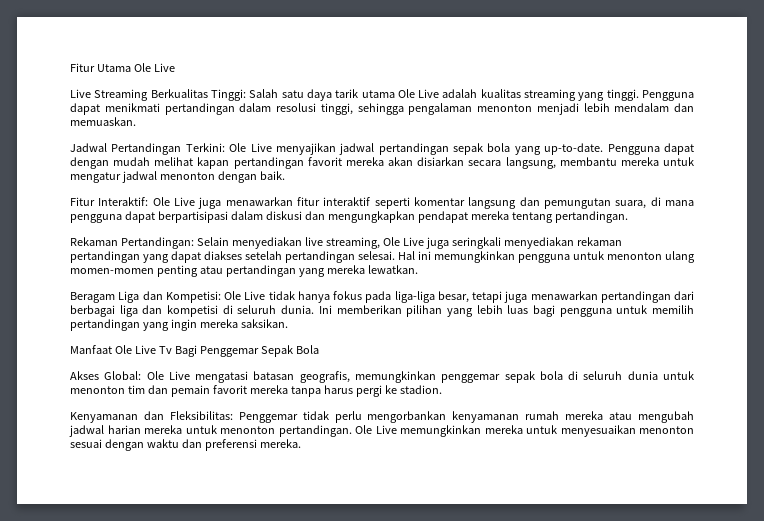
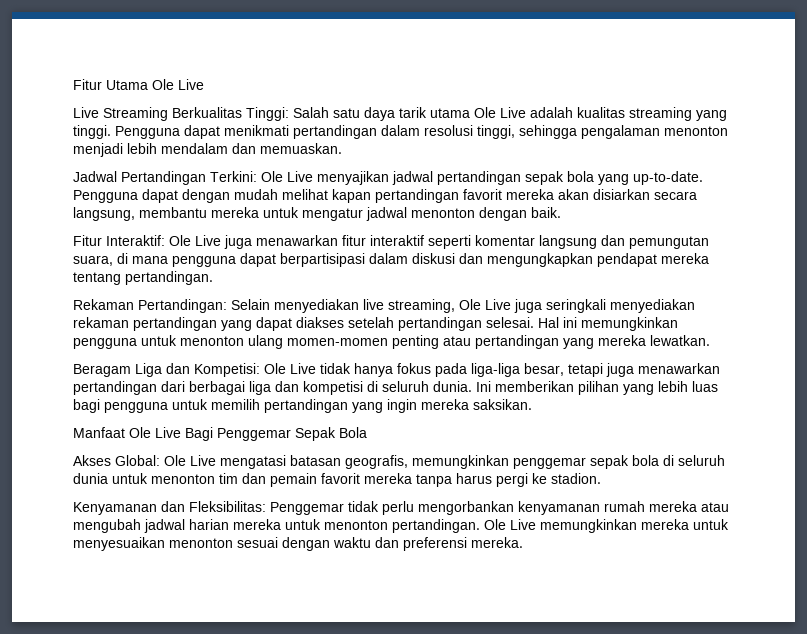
[158,346,172,354] Tv -> (181, 432) none

